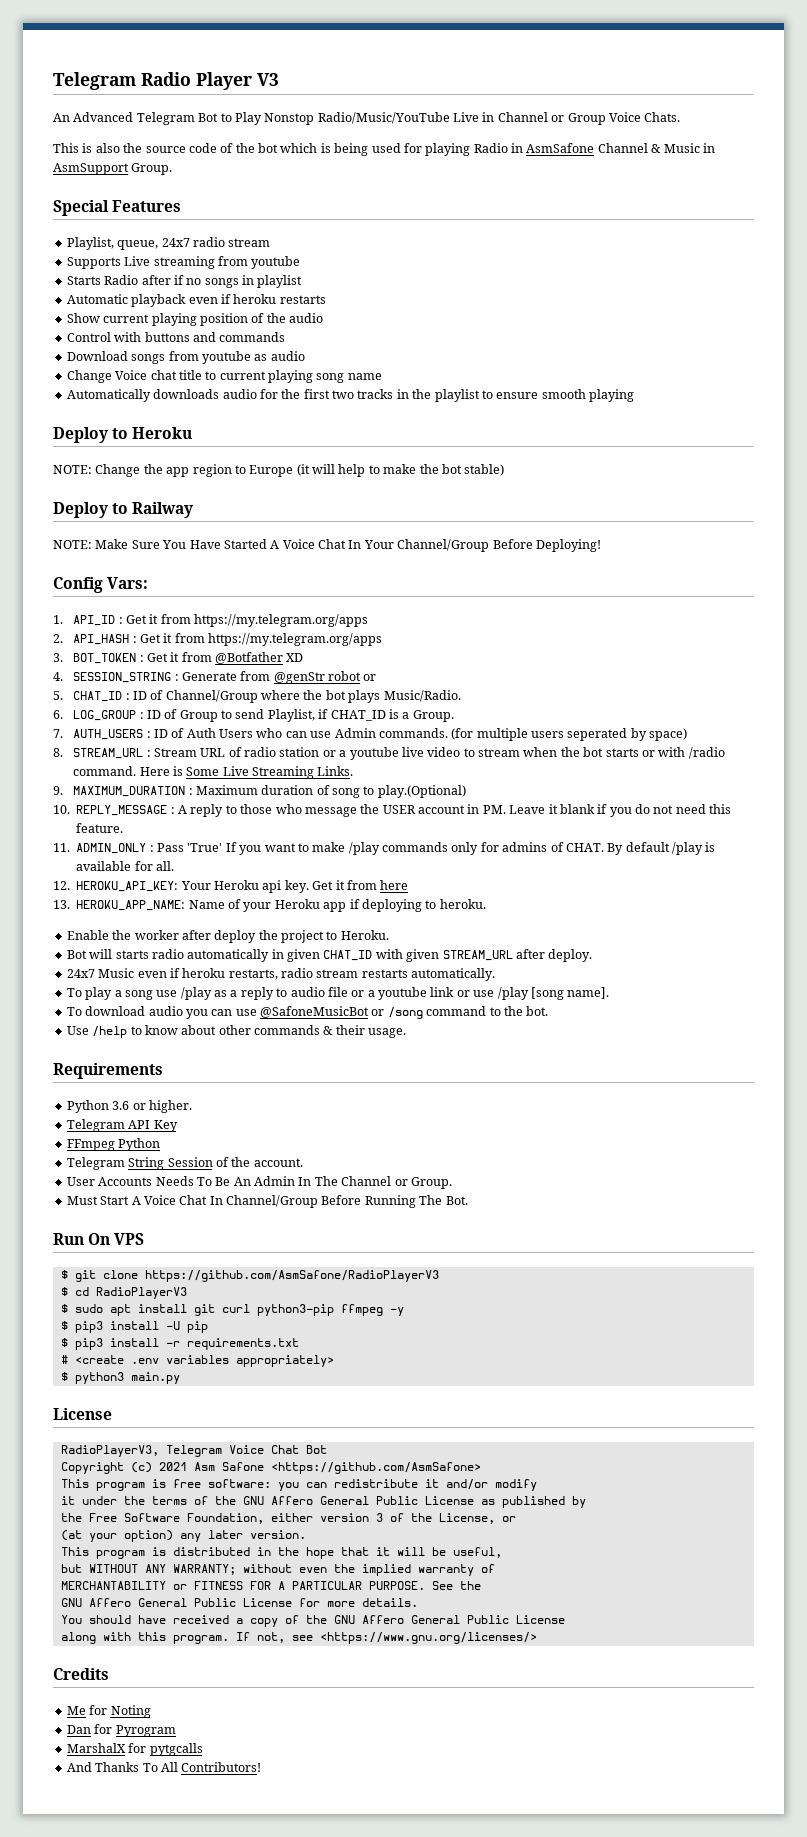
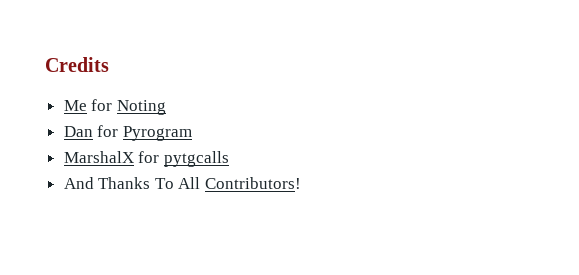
[53,72,279,90] [53,112,681,125] [53,143,715,156] [53,163,173,175] [53,200,182,216] [66,237,271,250] [66,256,301,269] [66,275,303,288] [66,294,326,307] [66,313,323,326] [66,332,286,342] [66,351,305,364] [66,370,382,383] [66,389,634,402] [53,427,193,443] [53,464,505,477] [53,502,194,518] [53,539,601,552] [53,577,149,593] [53,614,369,627] [53,633,383,646] [53,652,304,664] [53,671,377,684] [53,690,461,703] [53,709,454,722] [53,728,688,741] [53,747,725,760] [73,766,354,779] [53,785,466,798] [53,804,732,817] [76,823,124,833] [53,842,716,855] [76,861,174,871] [53,880,409,893] [53,899,486,912] [66,930,389,943] [66,949,593,962] [66,968,496,981] [66,987,610,1000] [66,1006,549,1019] [66,1025,407,1038] [53,1063,163,1079] [66,1100,192,1113] [66,1119,178,1132] [66,1138,161,1151] [66,1157,303,1170] [66,1176,452,1189] [66,1195,468,1208] [53,1233,145,1245] [60,1270,439,1282] [60,1287,187,1299] [60,1304,404,1316] [60,1321,208,1333] [60,1338,299,1350] [60,1355,334,1367] [60,1372,180,1384] [53,1408,112,1420] [60,1445,327,1457] [60,1462,481,1474] [60,1479,537,1491] [60,1496,586,1508] [60,1513,516,1524] [60,1530,306,1542] [60,1547,502,1559] [60,1564,495,1576] [60,1581,481,1590] [60,1598,418,1607] [60,1615,565,1627] [60,1632,537,1644] Telegram Radio Player V3 // An Advanced Telegram Bot to Play Nonstop Radio/Music/YouTube Live in Channel or Group Voice Chats. // This is also the source code of the bot which is being used for playing Radio in AsmSafone Channel & Music in AsmSupport Group. // Special Features // Playlist, queue, 24x7 radio stream // Supports Live streaming from youtube // Starts Radio after if no songs in playlist // Automatic playback even if heroku restarts // Show current playing position of the audio // Control with buttons and commands // Download songs from youtube as audio // Change Voice chat title to current playing song name // Automatically downloads audio for the first two tracks in the playlist to ensure smooth playing // Deploy to Heroku // NOTE: Change the app region to Europe (it will help to make the bot stable) // Deploy to Railway // NOTE: Make Sure You Have Started A Voice Chat In Your Channel/Group Before Deploying! // Config Vars: // 1. API_ID : Get it from https://my.telegram.org/apps // 2. API_HASH : Get it from https://my.telegram.org/apps // 3. BOT_TOKEN : Get it from @Botfather XD // 4. SESSION_STRING : Generate from @genStr robot or // 5. CHAT_ID : ID of Channel/Group where the bot plays Music/Radio. // 6. LOG_GROUP : ID of Group to send Playlist, if CHAT_ID is a Group. // 7. AUTH_USERS : ID of Auth Users who can use Admin commands. (for multiple users seperated by space) // 8. STREAM_URL : Stream URL of radio station or a youtube live video to stream when the bot starts or with /radio command. Here is Some Live Streaming Links. // 9. MAXIMUM_DURATION : Maximum duration of song to play.(Optional) // 10. REPLY_MESSAGE : A reply to those who message the USER account in PM. Leave it blank if you do not need this feature. // 11. ADMIN_ONLY : Pass 'True' If you want to make /play commands only for admins of CHAT. By default /play is available for all. // 12. HEROKU_API_KEY: Your Heroku api key. Get it from here // 13. HEROKU_APP_NAME: Name of your Heroku app if deploying to heroku. // Enable the worker after deploy the project to Heroku. // Bot will starts radio automatically in given CHAT_ID with given STREAM_URL after deploy. // 24x7 Music even if heroku restarts, radio stream restarts automatically. // To play a song use /play as a reply to audio file or a youtube link or use /play [song name]. // To download audio you can use @SafoneMusicBot or /song command to the bot. // Use /help to know about other commands & their usage. // Requirements // Python 3.6 or higher. // Telegram API Key // FFmpeg Python // Telegram String Session of the account. // User Accounts Needs To Be An Admin In The Channel or Group. // Must Start A Voice Chat In Channel/Group Before Running The Bot. // Run On VPS // $ git clone https://github.com/AsmSafone/RadioPlayerV3 // $ cd RadioPlayerV3 // $ sudo apt install git curl python3-pip ffmpeg -y // $ pip3 install -U pip // $ pip3 install -r requirements.txt // # <create .env variables appropriately> // $ python3 main.py // License // RadioPlayerV3, Telegram Voice Chat Bot // Copyright (c) 2021 Asm Safone <https://github.com/AsmSafone> // This program is free software: you can redistribute it and/or modify // it under the terms of the GNU Affero General Public License as published by // the Free Software Foundation, either version 3 of the License, or // (at your option) any later version. // This program is distributed in the hope that it will be useful, // but WITHOUT ANY WARRANTY; without even the implied warranty of // MERCHANTABILITY or FITNESS FOR A PARTICULAR PURPOSE. See the // GNU Affero General Public License for more details. // You should have received a copy of the GNU Affero General Public License // along with this program. If not, see <https://www.gnu.org/licenses/> // -> (45, 64) none

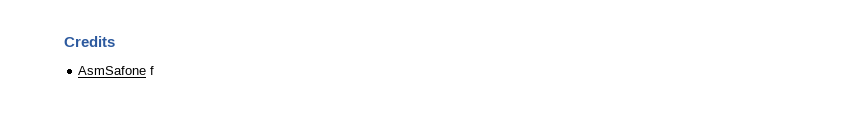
[63,99,166,115] [63,125,192,141] [63,151,229,167] [63,177,302,189] Me for Noting // Dan for Pyrogram // MarshalX for pytgcalls // And Thanks To All Contributors! -> [78,66,155,75] AsmSafone f

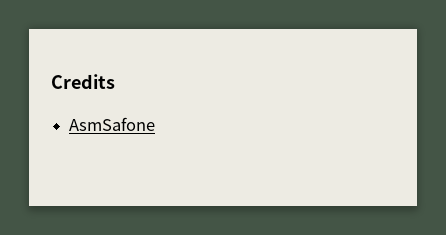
[150,66,155,75] f -> (156, 124) none

